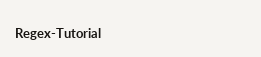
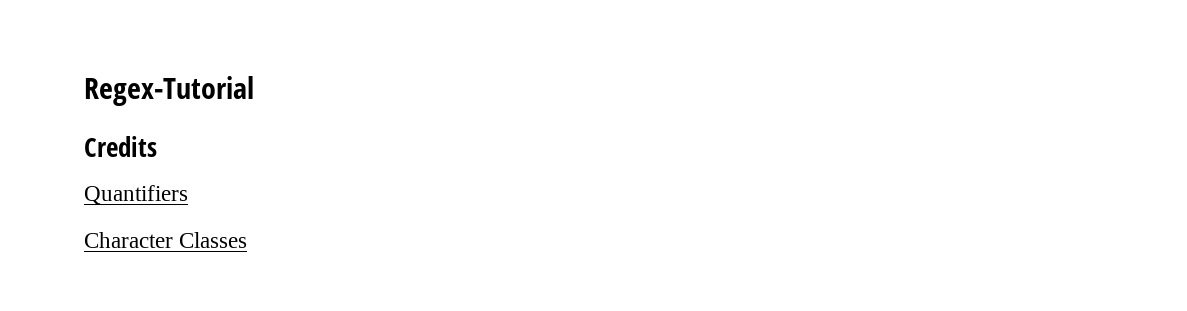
(101, 34) none -> [84,136,157,157] [84,185,188,205] [84,232,248,248] // Credits // Quantifiers // Character Classes

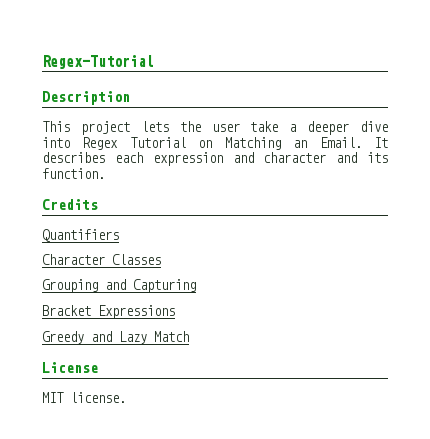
[84,136,157,157] [84,185,188,205] [84,232,248,248] Credits // Quantifiers // Character Classes -> [42,91,130,105] [42,121,388,135] [42,137,388,150] [42,152,388,166] [42,168,105,179] [42,199,98,210] [42,229,119,242] [42,254,161,265] [42,279,196,293] [42,305,175,319] [42,331,189,344] [42,362,98,373] [42,392,126,403] Description // This project lets the user take a deeper dive into Regex Tutorial on Matching an Email. It describes each expression and character and its function. // Credits // Quantifiers // Character Classes // Grouping and Capturing // Bracket Expressions // Greedy and Lazy Match // License // MIT license.

